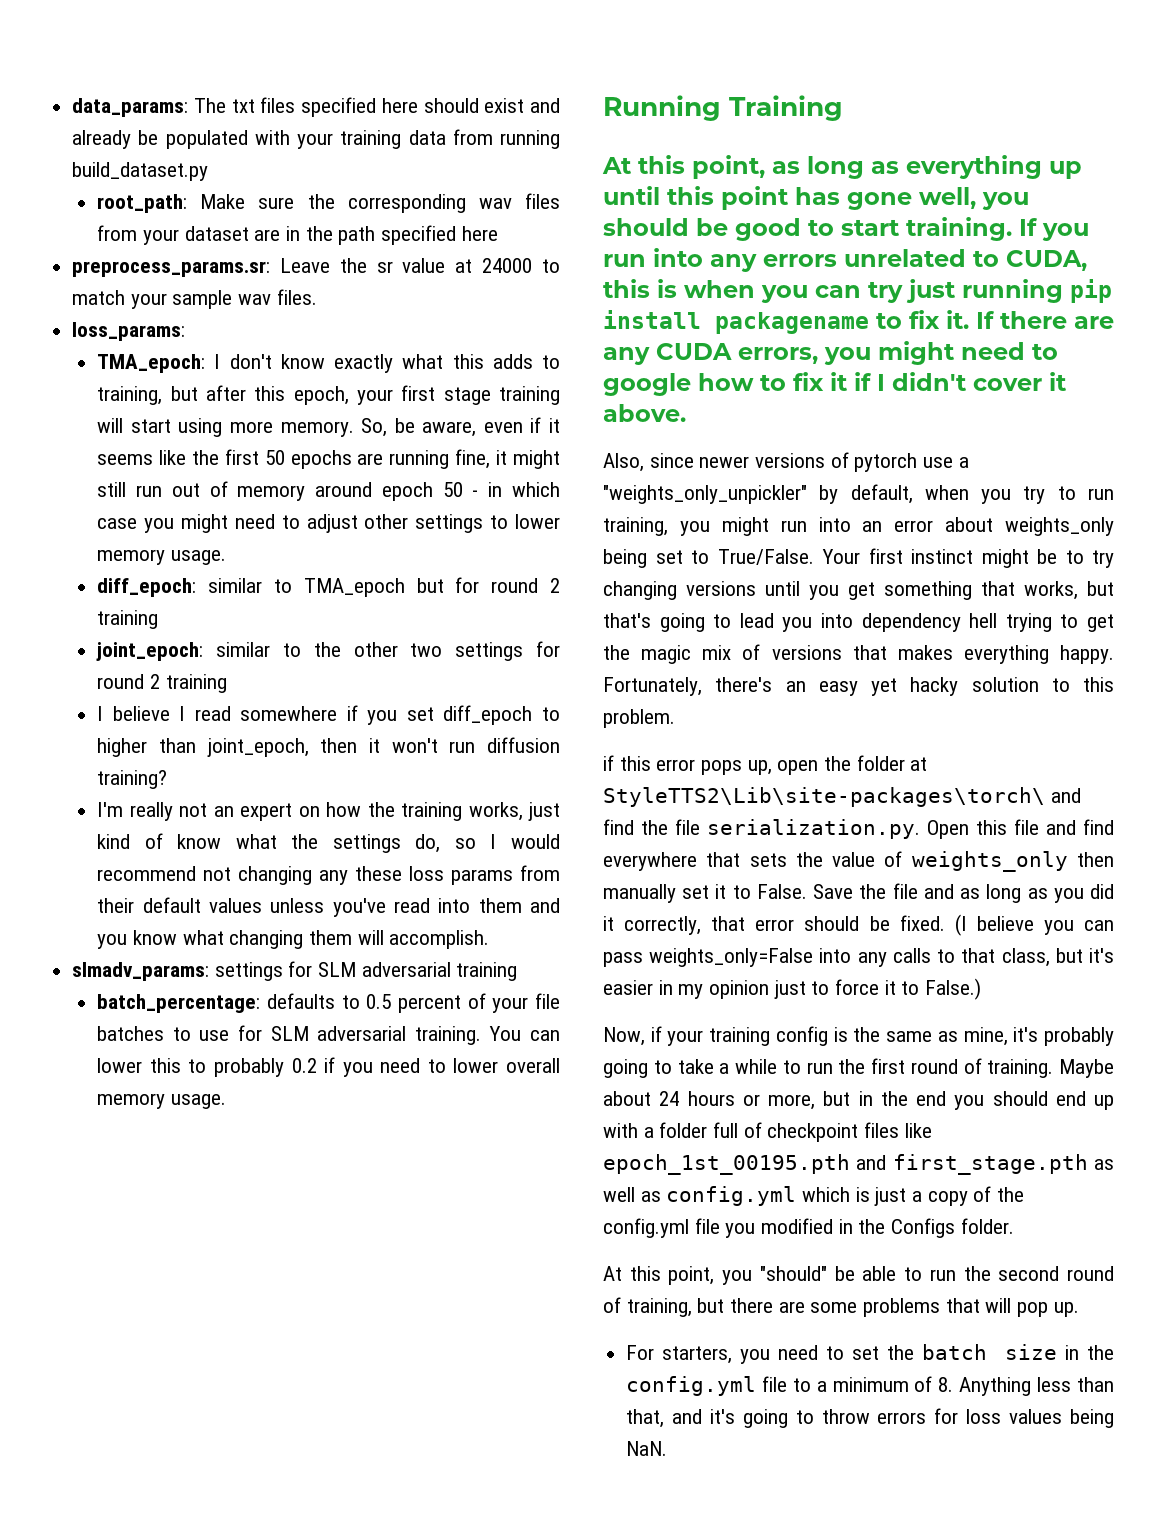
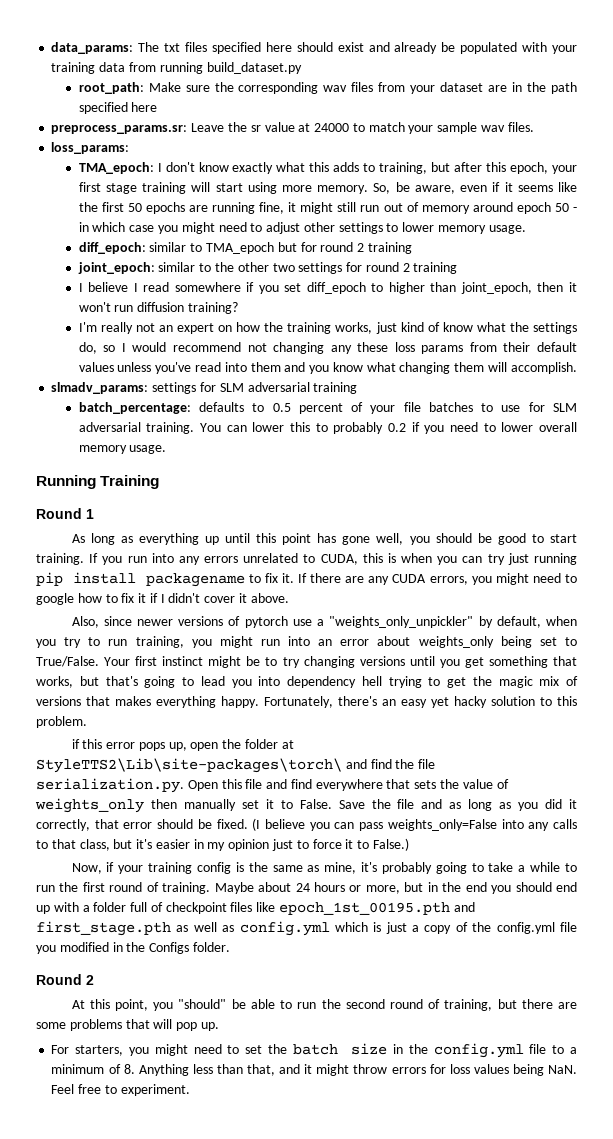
[602,155,800,179] At this point, as -> [36,508,94,519] [71,534,85,543] Round 1 // As
(1014, 1226) none -> [36,974,94,985] // Round 2
(771, 1356) none -> [154,1044,188,1056] might
[709,1409,814,1428] it's going to -> [304,1064,350,1076] it might
(668, 1448) none -> [51,1084,190,1096] Feel free to experiment.

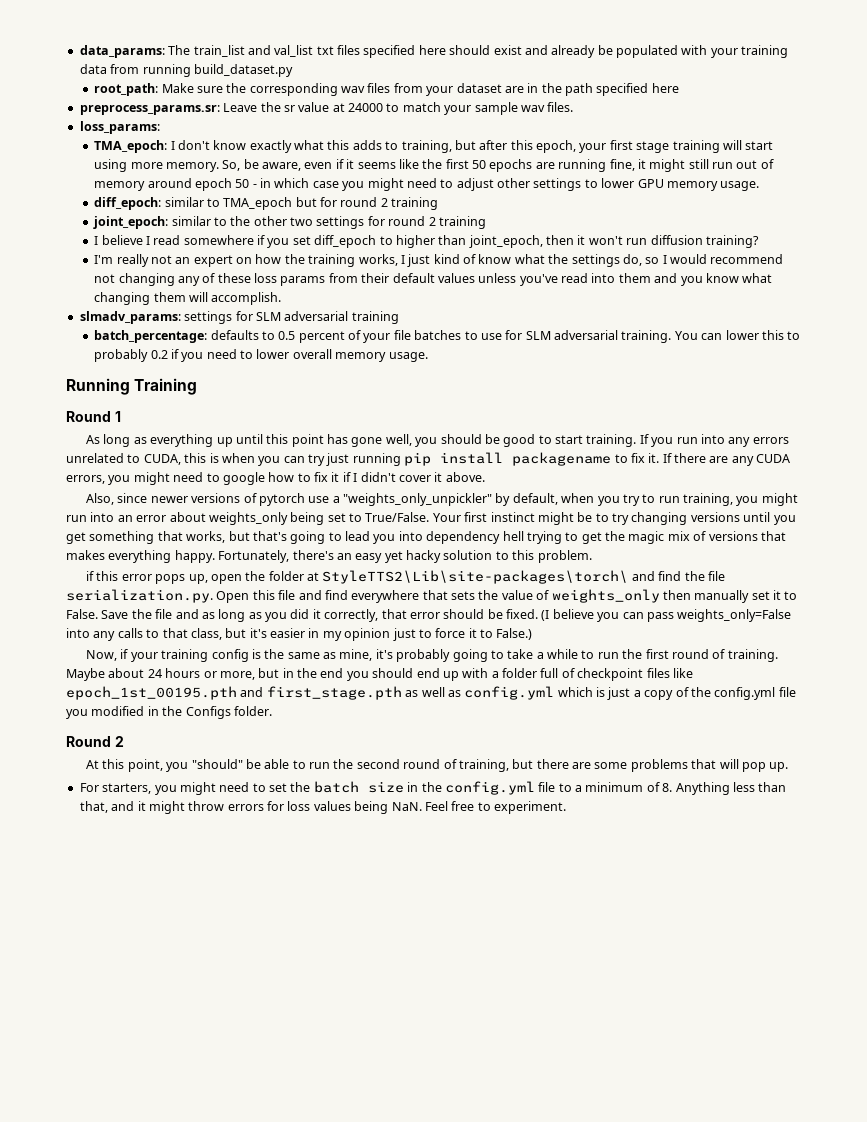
(160, 47) none -> [193,45,314,57] train_list and val_list
(435, 227) none -> [637,179,664,188] GPU
(373, 328) none -> [400,255,405,264] I
(352, 349) none -> [202,273,216,283] of

